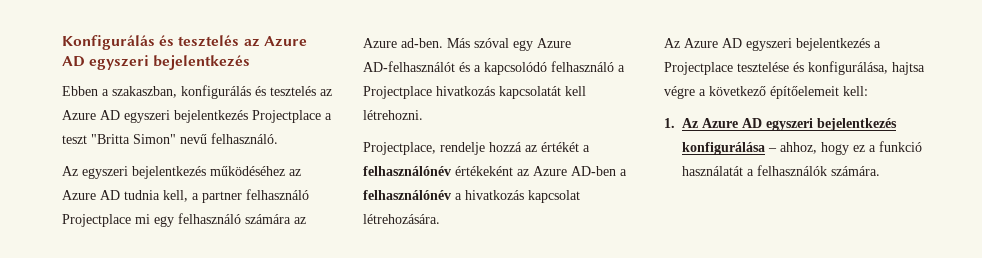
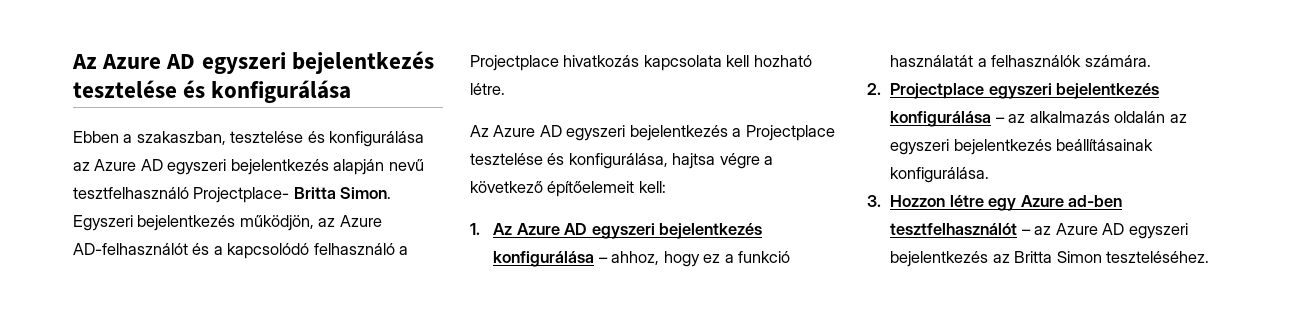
[62,35,307,50] [62,55,251,70] [62,85,332,99] [62,110,332,123] [62,133,278,144] [62,166,301,179] [62,189,309,203] [62,213,306,227] [363,38,533,51] Konfigurálás és tesztelés az Azure AD egyszeri bejelentkezés // Ebben a szakaszban, konfigurálás és tesztelés az Azure AD egyszeri bejelentkezés Projectplace a teszt "Britta Simon" nevű felhasználó. // Az egyszeri bejelentkezés működéséhez az Azure AD tudnia kell, a partner felhasználó Projectplace mi egy felhasználó számára az Azure ad-ben. Más szóval egy -> [72,51,434,74] [73,80,352,103] [73,131,425,147] [73,159,424,175] [73,187,392,203] [73,215,336,231] Az Azure AD egyszeri bejelentkezés tesztelése és konfigurálása // Ebben a szakaszban, tesztelése és konfigurálása az Azure AD egyszeri bejelentkezés alapján nevű tesztfelhasználó Projectplace- Britta Simon. Egyszeri bejelentkezés működjön, az
[499,86,586,99] [363,110,423,120] [363,142,590,155] [363,166,627,176] [363,190,580,203] [363,214,440,224] kapcsolatát kell létrehozni. // Projectplace, rendelje hozzá az értékét a felhasználónév értékeként az Azure AD-ben a felhasználónév a hivatkozás kapcsolat létrehozására. -> [643,55,812,71] [470,83,505,95] kapcsolata kell hozható létre.
(880, 171) none -> [867,83,1160,99] [890,111,1187,127] [890,139,1154,155] [890,167,990,183] [867,195,1123,211] [890,223,1188,239] [890,251,1210,267] // 2. Projectplace egyszeri bejelentkezés konfigurálása – az alkalmazás oldalán az egyszeri bejelentkezés beállításainak konfigurálása. // 3. Hozzon létre egy Azure ad-ben tesztfelhasználót – az Azure AD egyszeri bejelentkezés az Britta Simon teszteléséhez.

